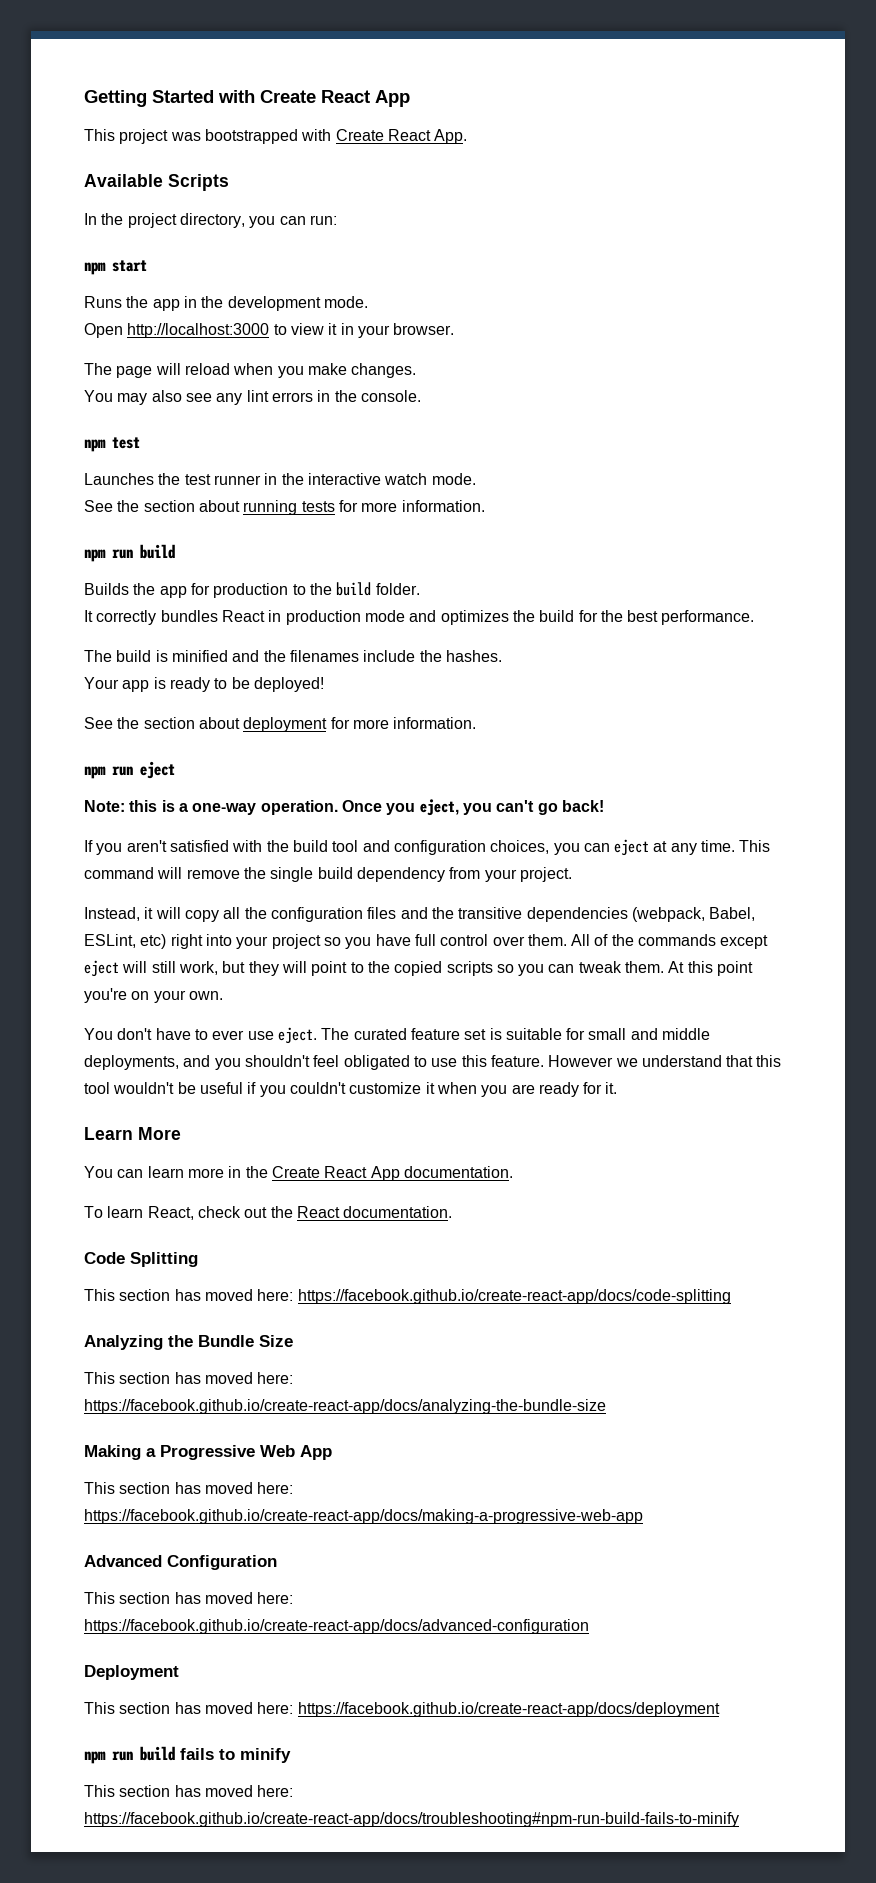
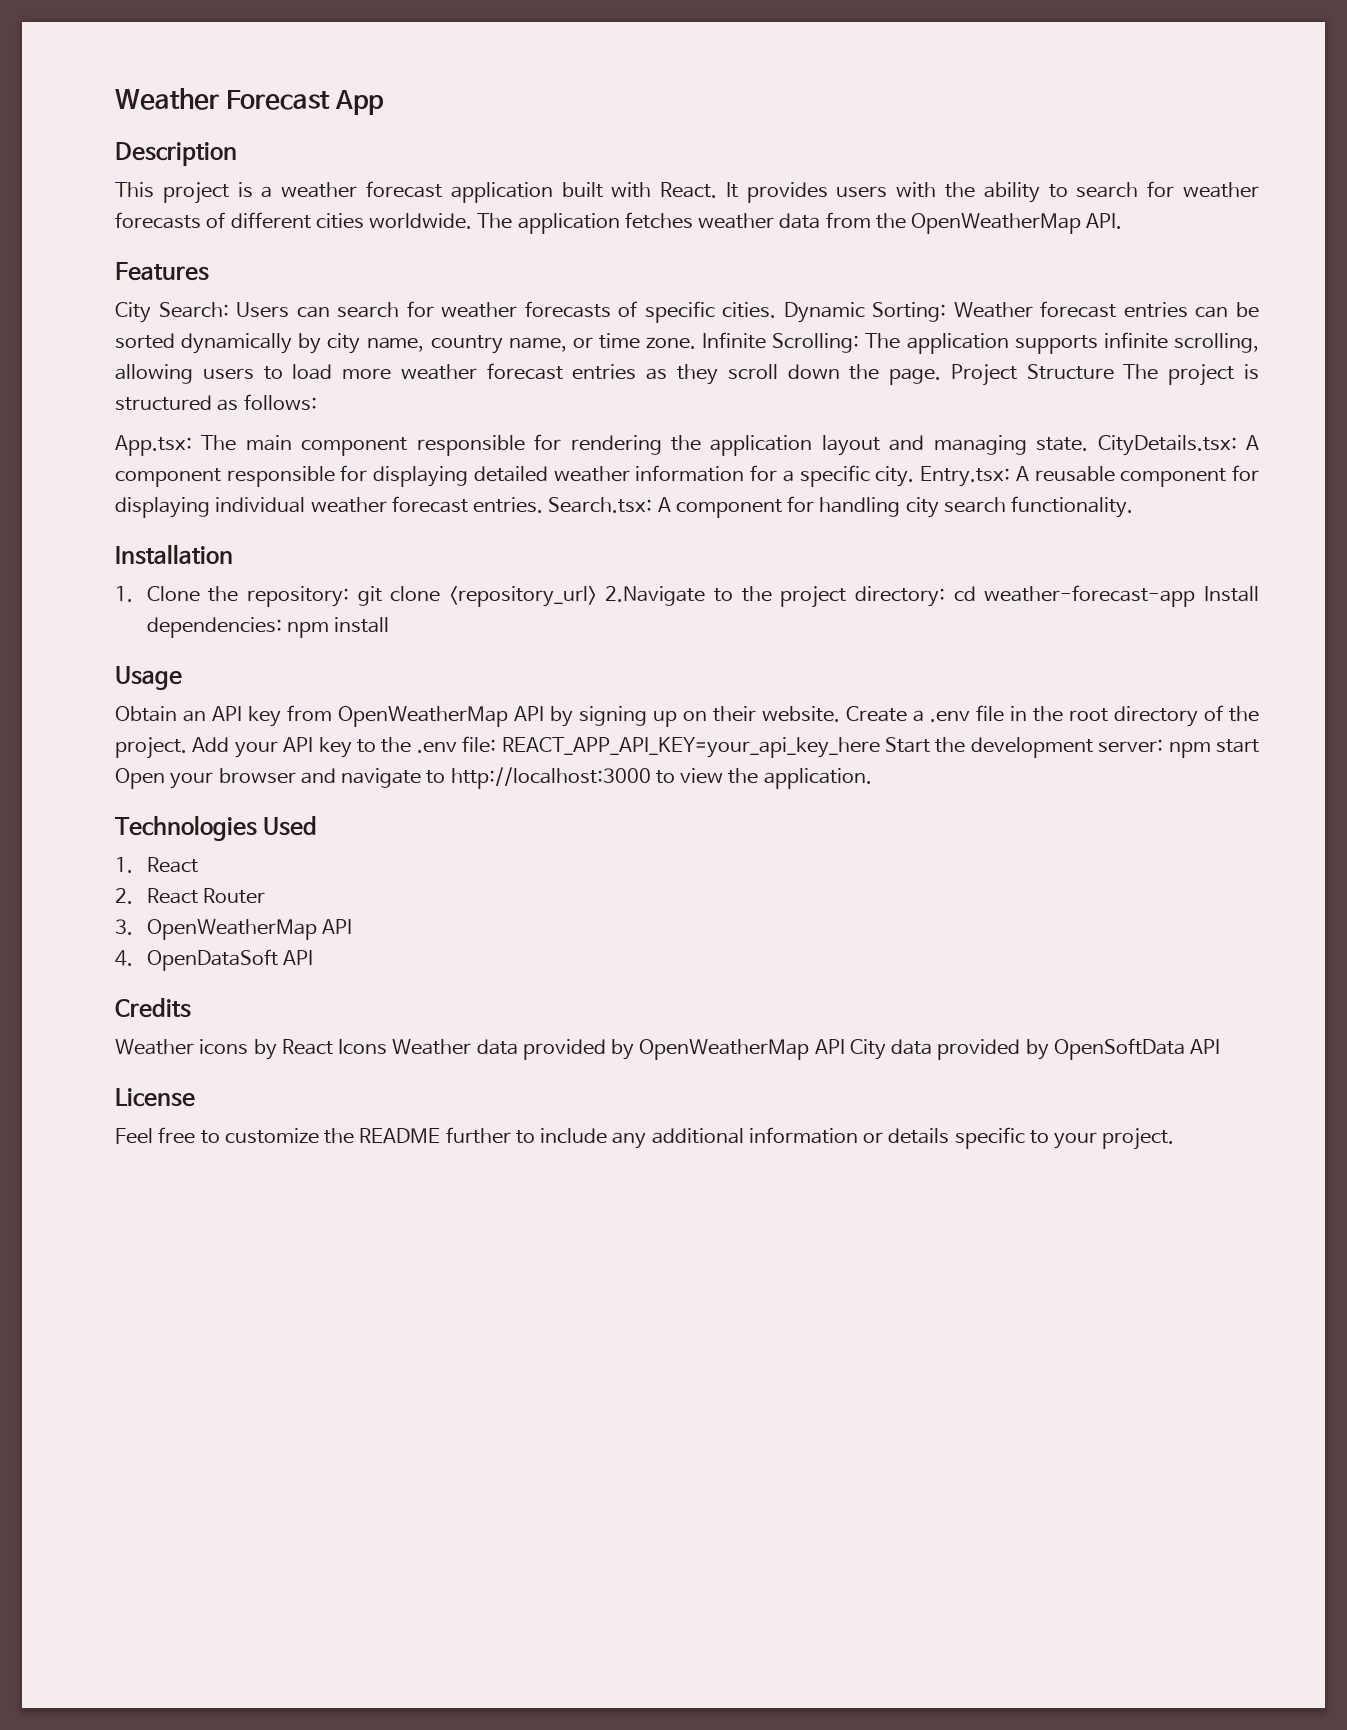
[84,90,410,107] Getting Started with Create React App -> [115,88,383,115] [115,142,237,166] Weather Forecast App // Description
[170,129,468,144] [84,174,229,191] [84,213,337,228] [84,260,147,275] [84,296,368,311] [84,323,455,338] [84,363,417,378] [84,390,421,405] [84,437,140,452] [84,473,476,485] [84,500,485,515] [84,544,175,562] [84,582,420,598] [84,610,755,625] [84,650,502,662] [84,677,324,692] [84,717,477,732] [84,761,175,779] [84,799,604,816] [84,839,771,856] [84,867,572,882] [84,907,756,922] [84,934,769,949] [84,960,754,977] [84,988,223,1003] [84,1027,711,1044] [84,1055,782,1070] [84,1082,618,1097] [84,1127,181,1140] [84,1166,513,1181] [84,1206,453,1220] [84,1252,198,1267] [84,1289,731,1304] [84,1335,293,1350] [84,1372,294,1384] [84,1399,606,1414] [84,1445,332,1460] [84,1482,294,1494] [84,1509,643,1524] [84,1555,277,1570] [84,1592,294,1604] [84,1619,589,1634] [84,1665,179,1680] [84,1702,720,1717] [84,1746,291,1764] [84,1785,294,1797] [84,1812,739,1827] was bootstrapped with Create React App. // Available Scripts // In the project directory, you can run: // npm start // Runs the app in the development mode. // Open http://localhost:3000 to view it in your browser. // The page will reload when you make changes. // You may also see any lint errors in the console. // npm test // Launches the test runner in the interactive watch mode. // See the section about running tests for more information. // npm run build // Builds the app for production to the build folder. // It correctly bundles React in production mode and optimizes the build for the best performance. // The build is minified and the filenames include the hashes. // Your app is ready to be deployed! // See the section about deployment for more information. // npm run eject // Note: this is a one-way operation. Once you eject, you can't go back! // If you aren't satisfied with the build tool and configuration choices, you can eject at any time. This command will remove the single build dependency from your project. // Instead, it will copy all the configuration files and the transitive dependencies (webpack, Babel, ESLint, etc) right into your project so you have full control over them. All of the commands except eject will still work, but they will point to the copied scripts so you can tweak them. At this point you're on your own. // You don't have to ever use eject. The curated feature set is suitable for small and middle deployments, and you shouldn't feel obligated to use this feature. However we understand that this tool wouldn't be useful if you couldn't customize it when you are ready for it. // Learn More // You can learn more in the Create React App documentation. // To learn React, check out the React documentation. // Code Splitting // This section has moved here: https://facebook.github.io/create-react-app/docs/code-splitting // Analyzing the Bundle Size // This section has moved here: https://facebook.github.io/create-react-app/docs/analyzing-the-bundle-size // Making a Progressive Web App // This section has moved here: https://facebook.github.io/create-react-app/docs/making-a-progressive-web-app // Advanced Configuration // This section has moved here: https://facebook.github.io/create-react-app/docs/advanced-configuration // Deployment // This section has moved here: https://facebook.github.io/create-react-app/docs/deployment // npm run build fails to minify // This section has moved here: https://facebook.github.io/create-react-app/docs/troubleshooting#npm-run-build-fails-to-minify -> [237,181,1259,203] [115,212,1123,234] [115,262,209,281] [115,301,1260,323] [115,332,1259,354] [115,363,1260,386] [115,394,317,411] [115,434,1259,456] [115,465,1260,487] [115,496,1134,518] [115,544,233,565] [115,585,1259,608] [146,617,390,638] [115,666,182,690] [115,705,1260,727] [115,736,1259,759] [115,767,872,789] [115,815,318,841] [115,857,198,873] [115,888,265,904] [115,919,352,940] [115,949,313,971] [115,998,191,1018] [115,1038,1221,1060] [115,1088,195,1107] [115,1127,1175,1150] is a weather forecast application built with React. It provides users with the ability to search for weather forecasts of different cities worldwide. The application fetches weather data from the OpenWeatherMap API. // Features // City Search: Users can search for weather forecasts of specific cities. Dynamic Sorting: Weather forecast entries can be sorted dynamically by city name, country name, or time zone. Infinite Scrolling: The application supports infinite scrolling, allowing users to load more weather forecast entries as they scroll down the page. Project Structure The project is structured as follows: // App.tsx: The main component responsible for rendering the application layout and managing state. CityDetails.tsx: A component responsible for displaying detailed weather information for a specific city. Entry.tsx: A reusable component for displaying individual weather forecast entries. Search.tsx: A component for handling city search functionality. // Installation // 1. Clone the repository: git clone <repository_url> 2.Navigate to the project directory: cd weather-forecast-app Install dependencies: npm install // Usage // Obtain an API key from OpenWeatherMap API by signing up on their website. Create a .env file in the root directory of the project. Add your API key to the .env file: REACT_APP_API_KEY=your_api_key_here Start the development server: npm start Open your browser and navigate to http://localhost:3000 to view the application. // Technologies Used // 1. React // 2. React Router // 3. OpenWeatherMap API // 4. OpenDataSoft API // Credits // Weather icons by React Icons Weather data provided by OpenWeatherMap API City data provided by OpenSoftData API // License // Feel free to customize the README further to include any additional information or details specific to your project.

